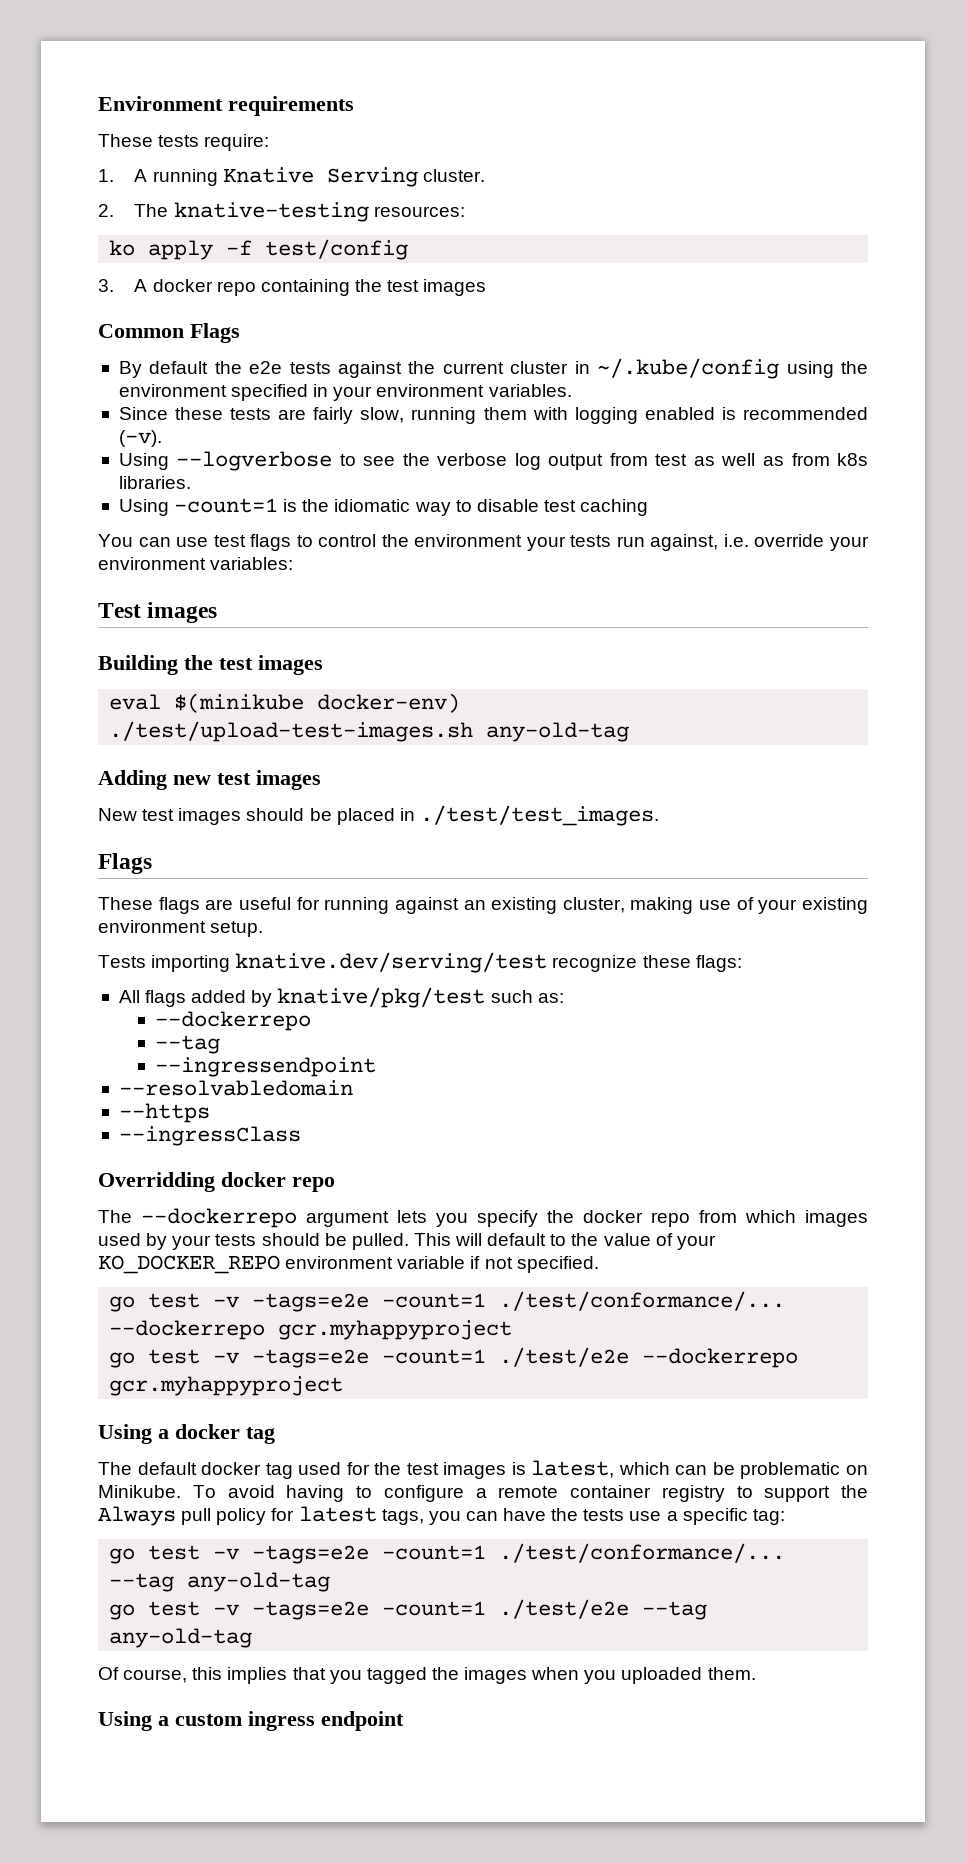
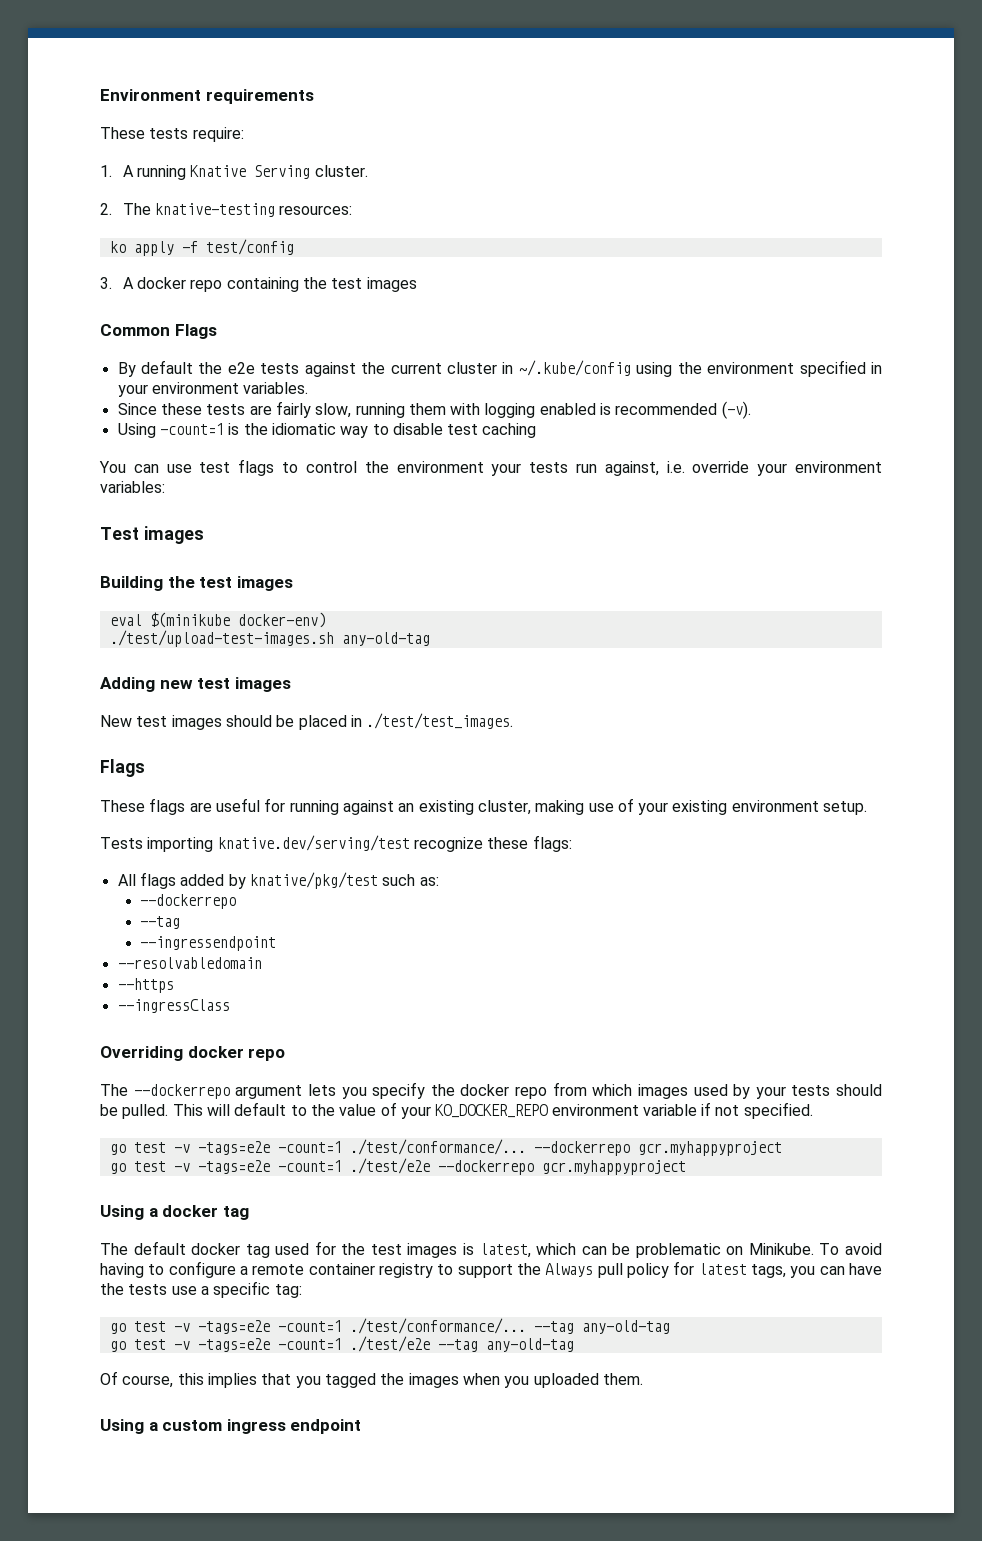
[118,451,869,471] [118,476,191,489] // Using --logverbose to see the verbose log output from test as well as from k8s libraries. -> (751, 410) none
[98,1172,215,1192] Overridding -> [100,1046,183,1061] Overriding

